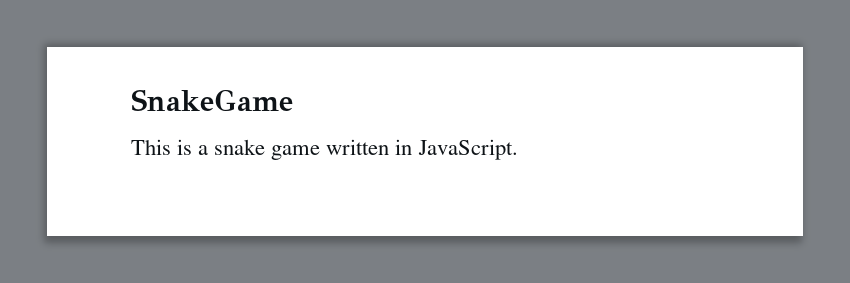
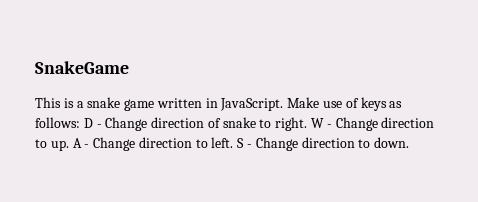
(518, 149) none -> [287,97,403,111] [35,117,435,131] [35,137,410,151] Make use of keys as follows: D - Change direction of snake to right. W - Change direction to up. A - Change direction to left. S - Change direction to down.

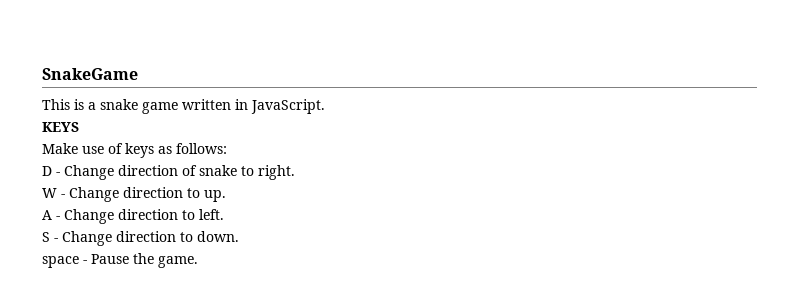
(284, 104) none -> [42,122,79,132] // KEYS //
(80, 122) none -> (227, 148) //
(308, 124) none -> (295, 172) //
(69, 145) none -> (226, 196) //
(234, 142) none -> (224, 214) //
(410, 142) none -> [42,253,198,268] // space - Pause the game.

